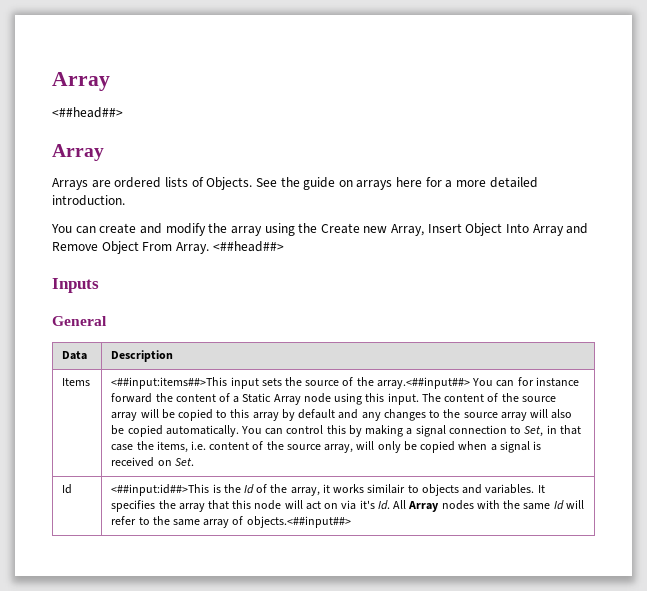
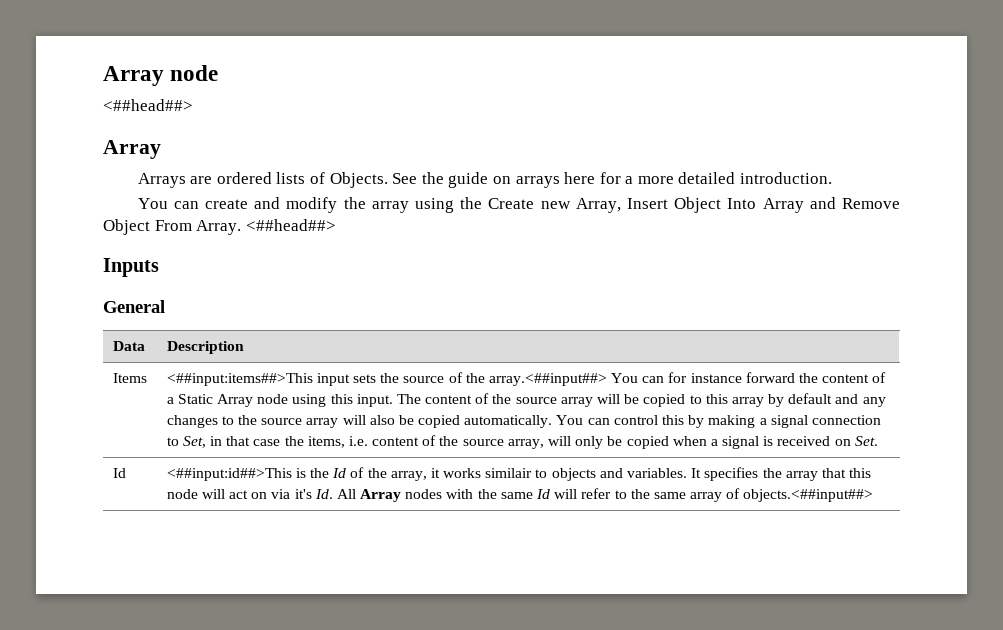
[52,72,110,91] Array -> [103,65,219,86] Array node

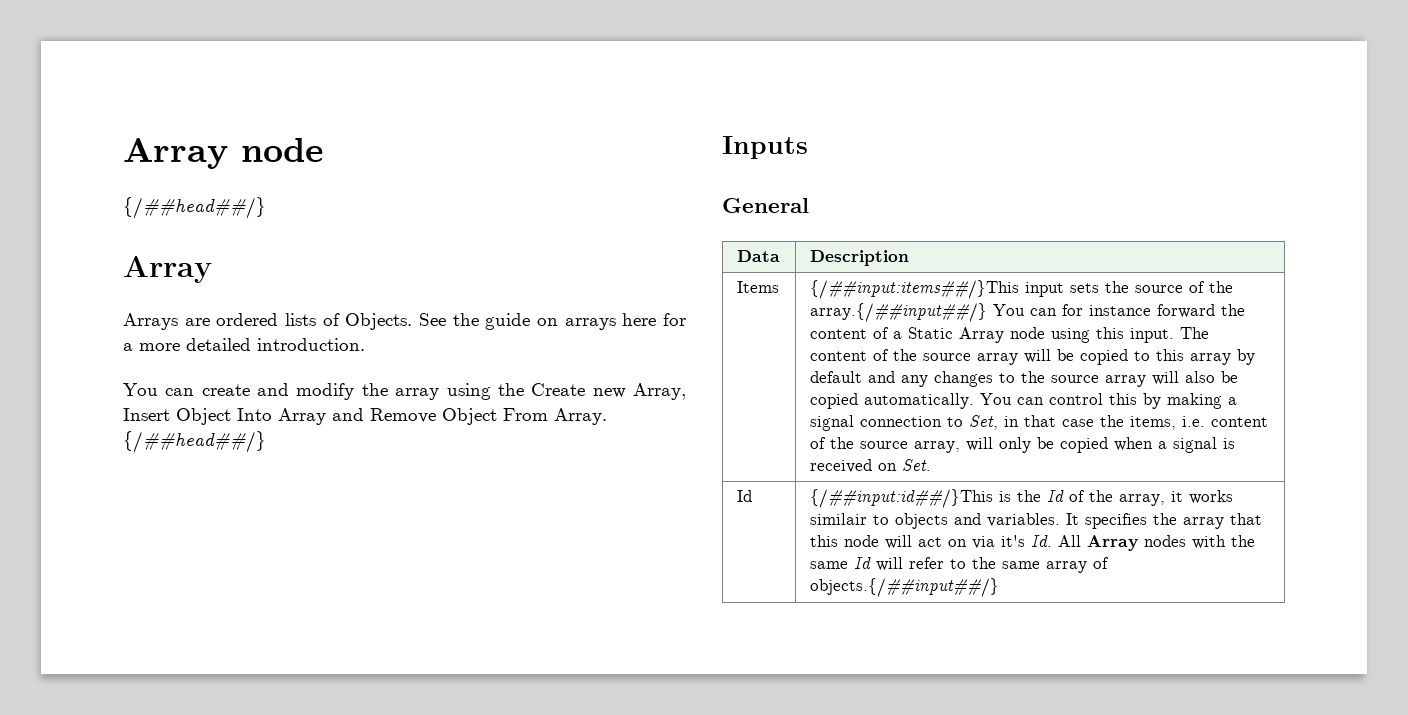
[103,99,193,111] <##head##> -> [123,197,266,219] {/##head##/}
[245,219,336,231] <##head##> -> [123,431,266,453] {/##head##/}
[166,373,313,386] <##input:items##>This -> [809,280,1019,299] {/##input:items##/}This
[488,373,607,386] array.<##input##> -> [809,303,987,322] array.{/##input##/}
[166,468,292,481] <##input:id##>This -> [809,489,993,508] {/##input:id##/}This
[743,489,874,502] objects.<##input##> -> [809,578,999,597] objects.{/##input##/}

